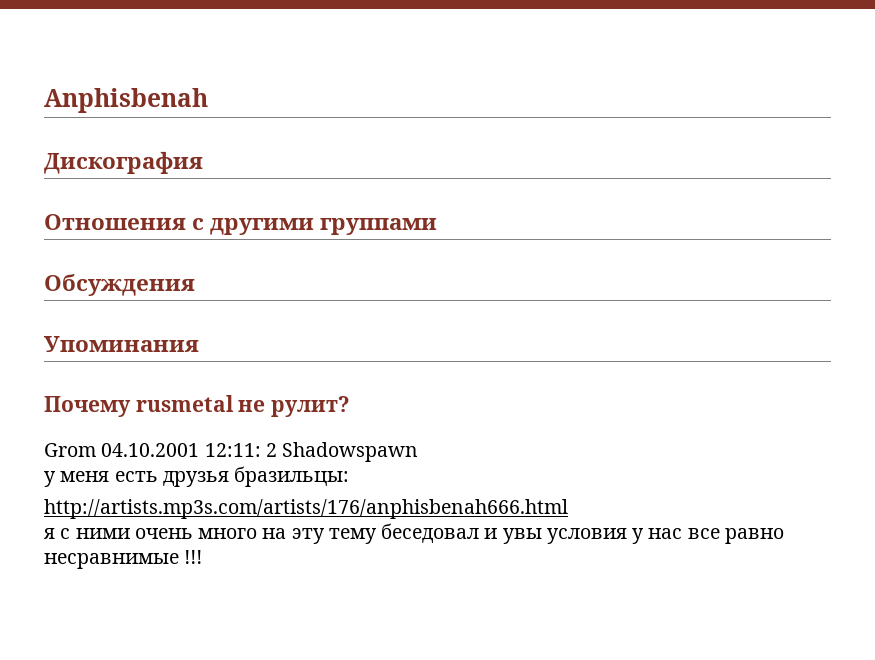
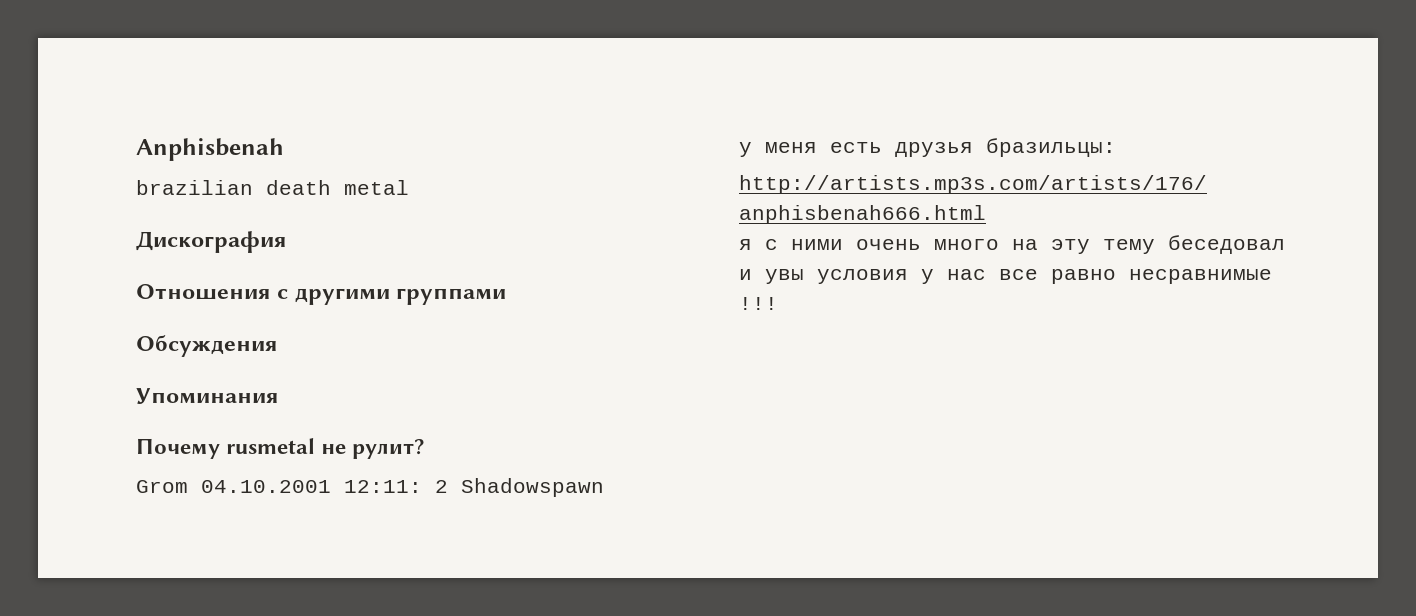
(208, 100) none -> [136,180,409,195] // brazilian death metal

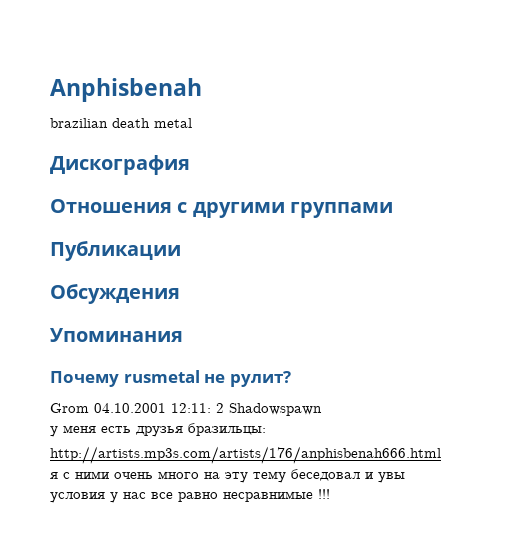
(507, 296) none -> [50,241,181,261] // Публикации

